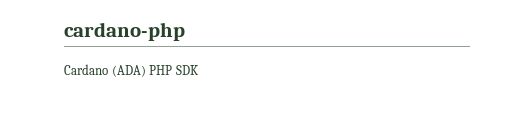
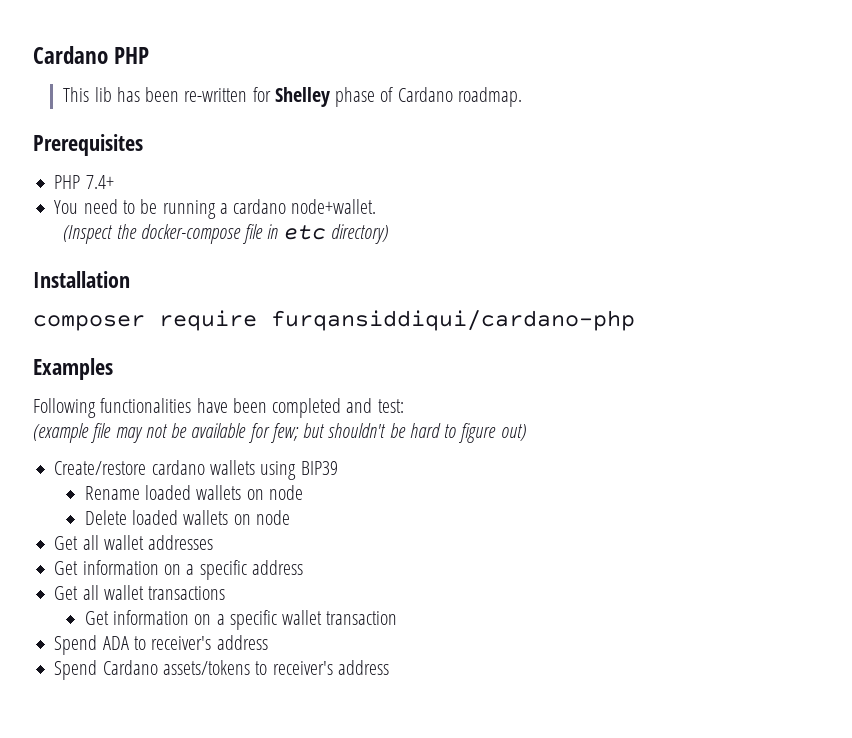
[64,22,185,41] [64,64,199,77] cardano-php // Cardano (ADA) PHP SDK -> [33,46,150,64] [63,87,522,107] [33,134,143,156] [54,175,114,189] [54,199,377,219] [63,224,388,244] [33,271,130,288] [33,310,635,331] [33,358,113,380] [33,398,404,418] [33,423,526,443] [54,460,338,480] [84,485,303,500] [84,510,290,525] [54,535,214,550] [54,560,303,580] [54,585,226,600] [84,610,398,630] [54,635,268,655] [54,660,389,680] Cardano PHP // This lib has been re-written for Shelley phase of Cardano roadmap. // Prerequisites // PHP 7.4+ // You need to be running a cardano node+wallet. // (Inspect the docker-compose file in etc directory) // Installation // composer require furqansiddiqui/cardano-php // Examples // Following functionalities have been completed and test: // (example file may not be available for few; but shouldn't be hard to figure out) // Create/restore cardano wallets using BIP39 // Rename loaded wallets on node // Delete loaded wallets on node // Get all wallet addresses // Get information on a specific address // Get all wallet transactions // Get information on a specific wallet transaction // Spend ADA to receiver's address // Spend Cardano assets/tokens to receiver's address

